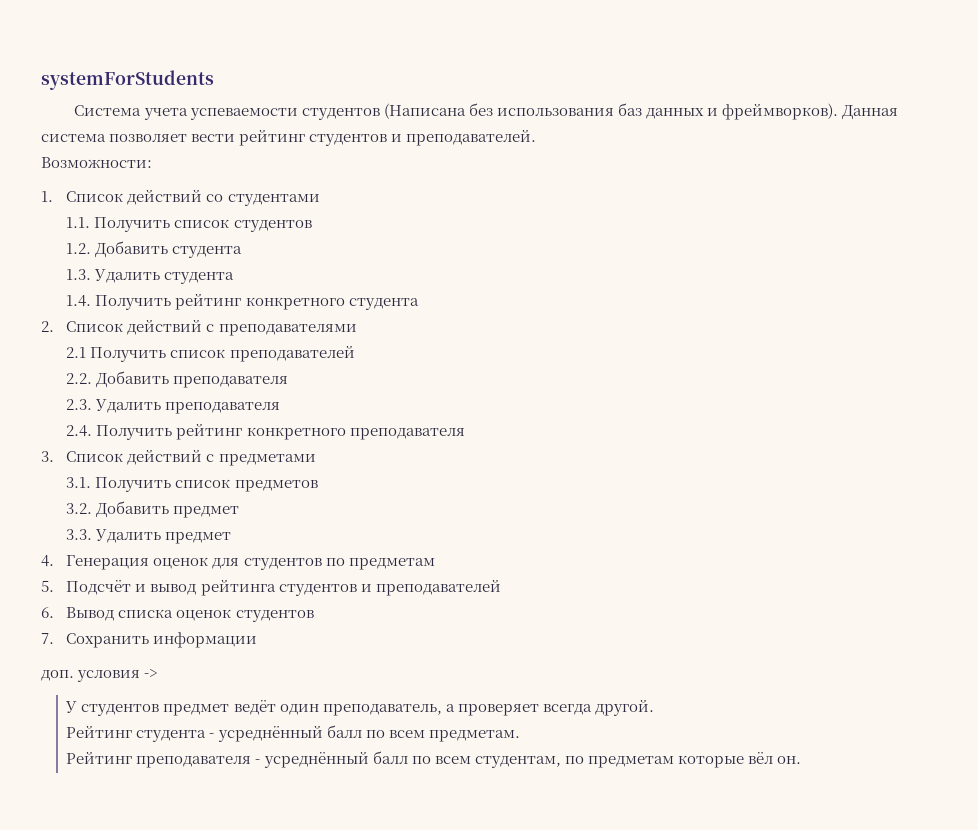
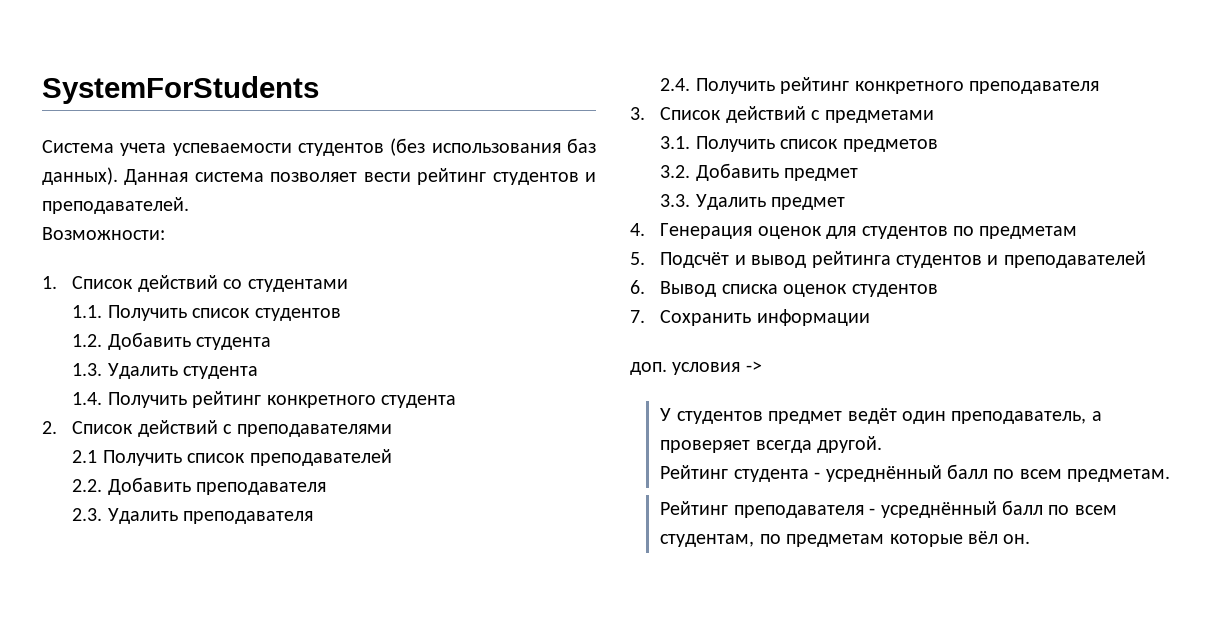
[41,70,214,90] systemForStudents -> [42,76,319,104] SystemForStudents
[383,103,838,120] (Написана без использования баз данных и фреймворков). -> [390,138,596,156] [42,167,118,185] (без использования баз данных).

